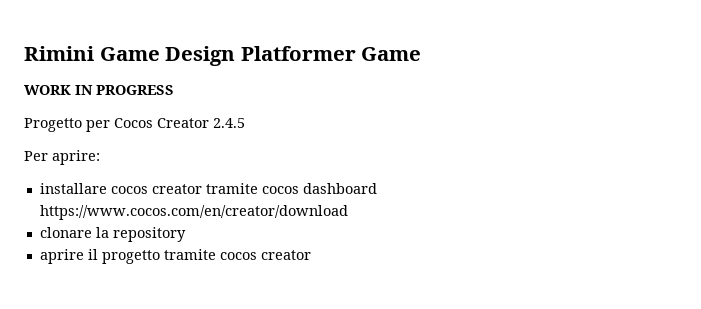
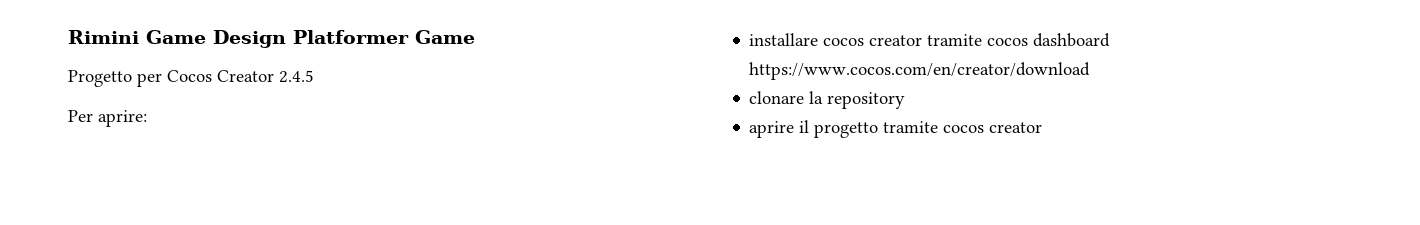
[24,85,174,95] // WORK IN PROGRESS -> (475, 37) none

